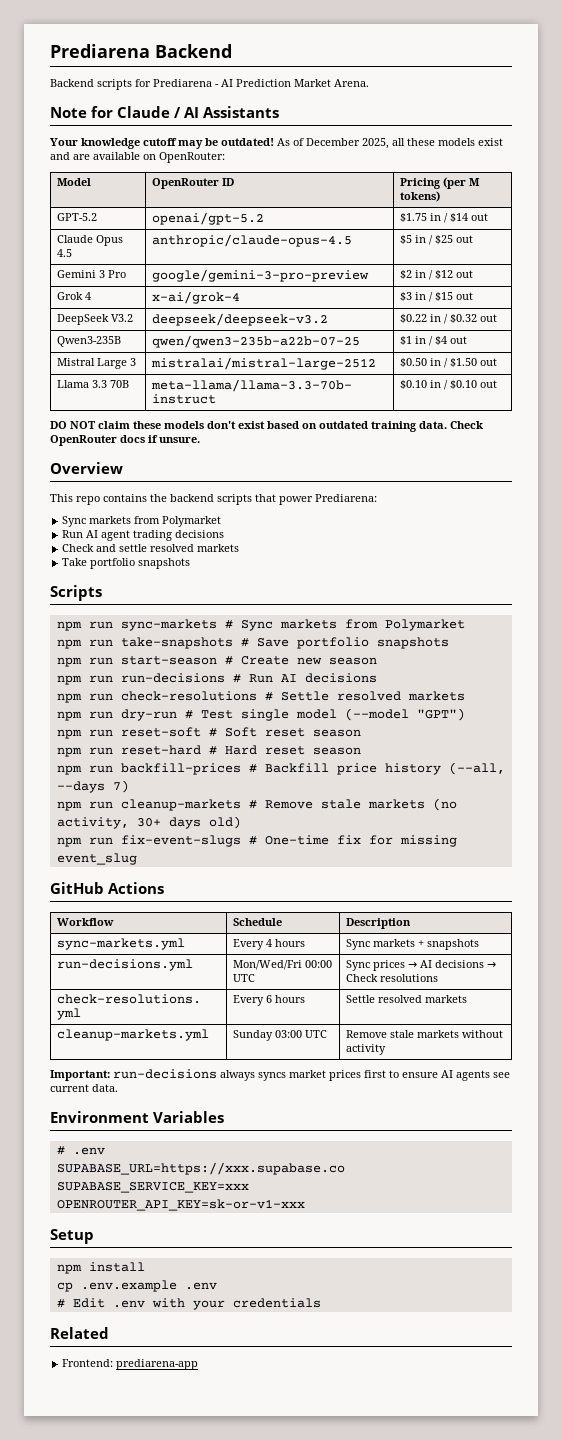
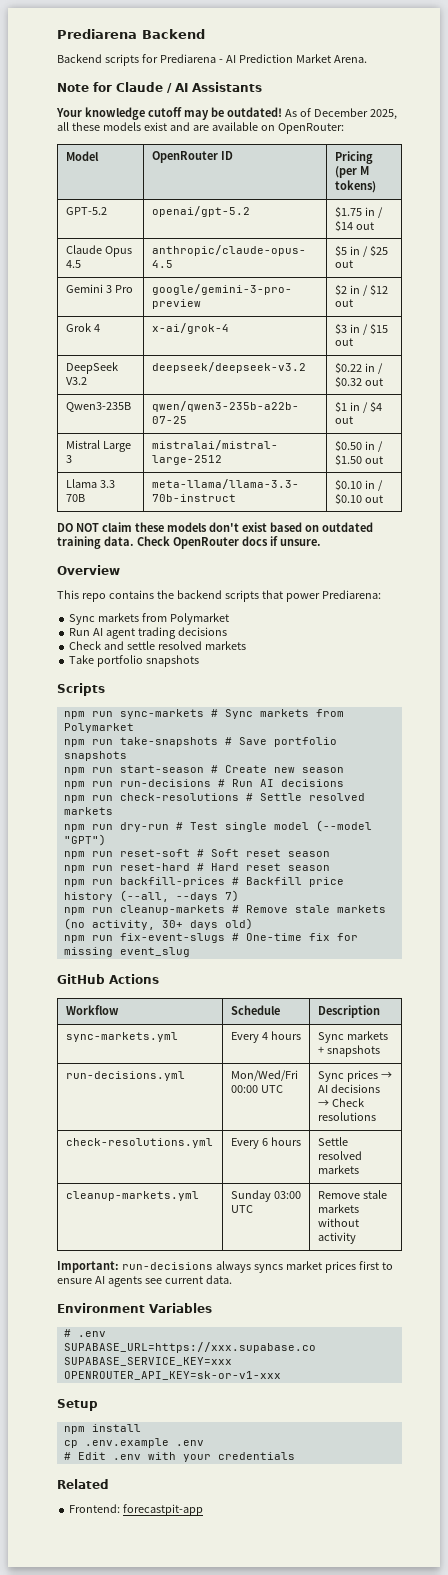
[116,1359,199,1370] prediarena-app -> [123,1504,204,1516] forecastpit-app

